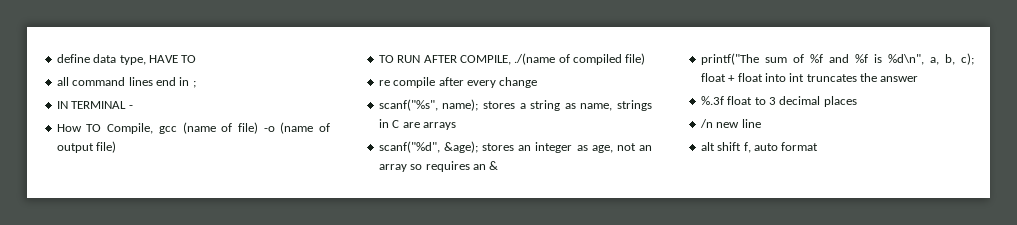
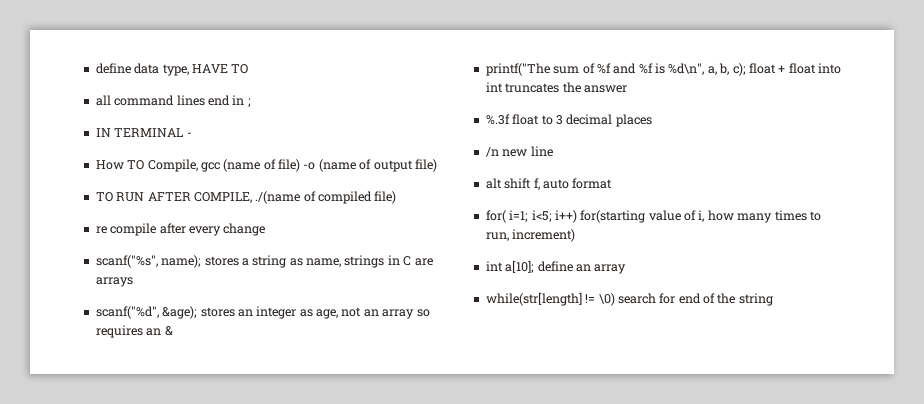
(819, 146) none -> [485,210,821,223] [485,229,576,242] [485,260,627,274] [485,292,773,306] // for( i=1; i<5; i++) for(starting value of i, how many times to run, increment) // int a[10]; define an array // while(str[length] != \0) search for end of the string

